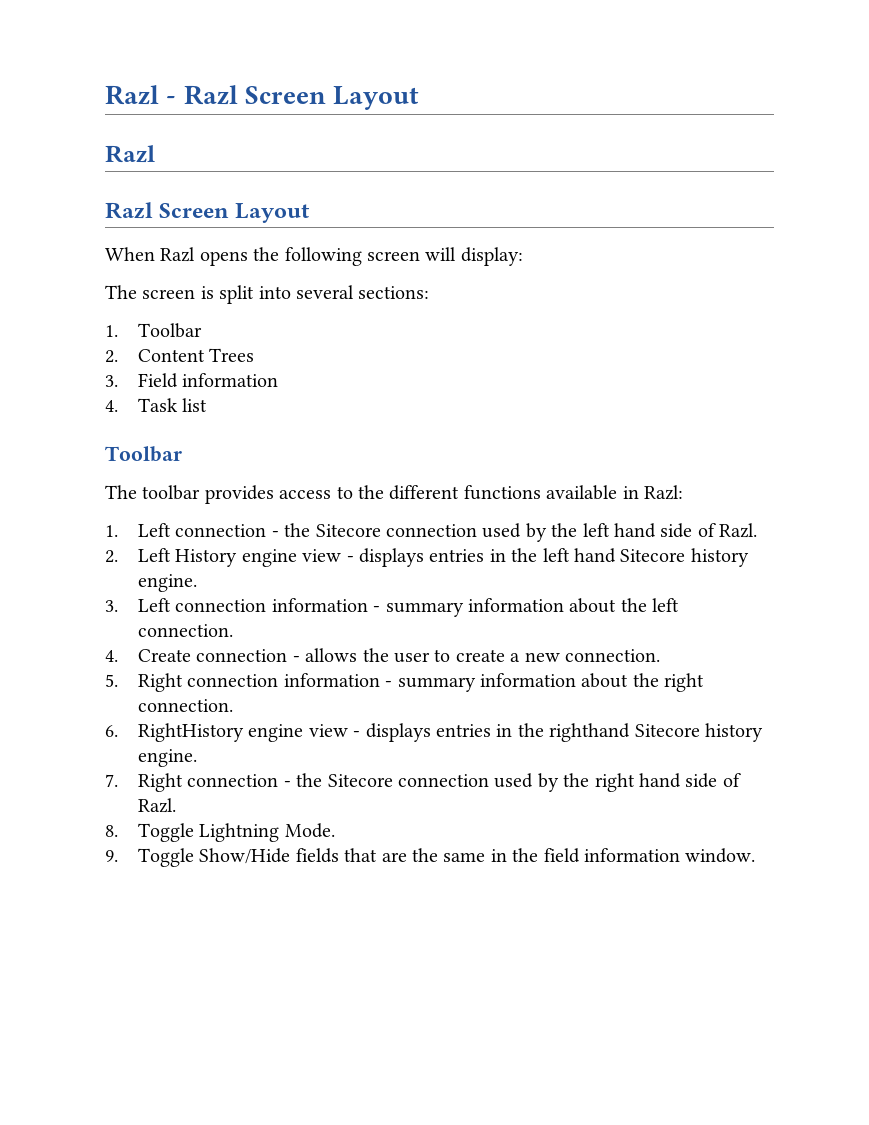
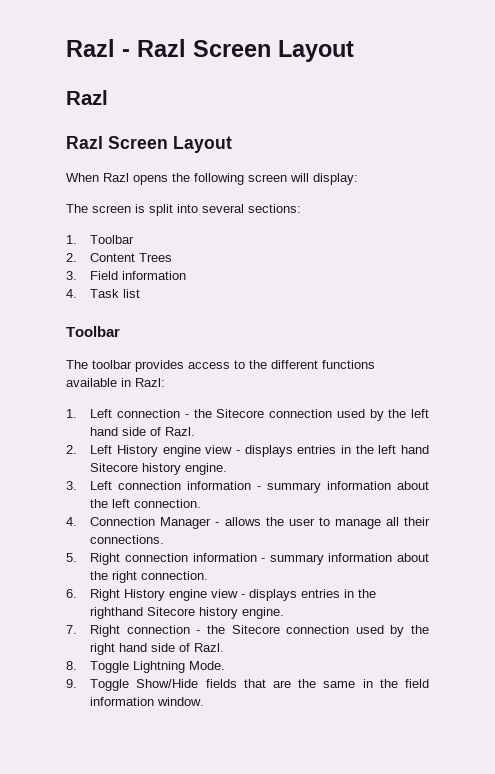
[137,649,288,662] Create connection -> [90,517,212,529] Connection Manager
[455,649,660,662] create a new connection. -> [334,517,430,529] [90,535,165,544] manage all their connections.
[137,723,244,742] RightHistory -> [90,589,166,601] Right History

